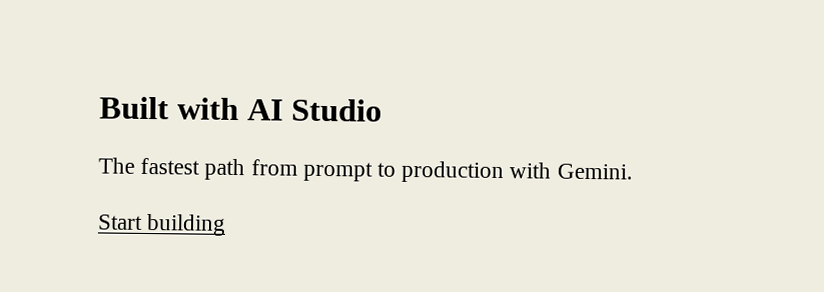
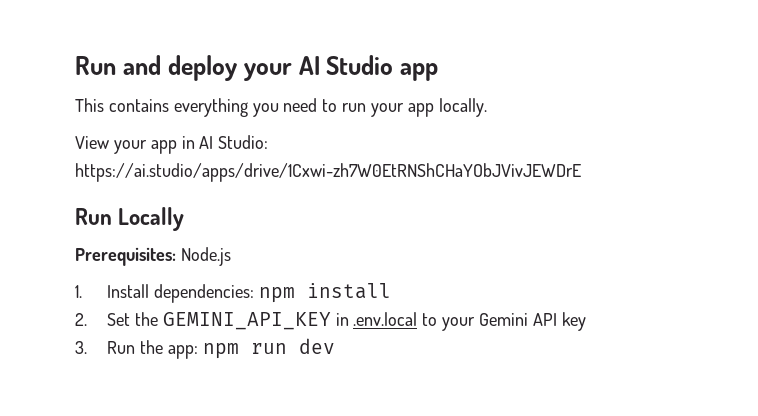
[99,96,383,122] [98,157,633,184] [98,214,227,236] Built with AI Studio // The fastest path from prompt to production with Gemini. // Start building -> [75,55,439,81] [75,98,487,117] [75,135,269,154] [75,163,581,182] [75,207,185,231] [75,247,231,266] [75,283,391,303] [75,312,586,331] [75,338,335,359] Run and deploy your AI Studio app // This contains everything you need to run your app locally. // View your app in AI Studio: https://ai.studio/apps/drive/1Cxwi-zh7W0EtRNShCHaYObJVivJEWDrE // Run Locally // Prerequisites: Node.js // 1. Install dependencies: npm install // 2. Set the GEMINI_API_KEY in .env.local to your Gemini API key // 3. Run the app: npm run dev

